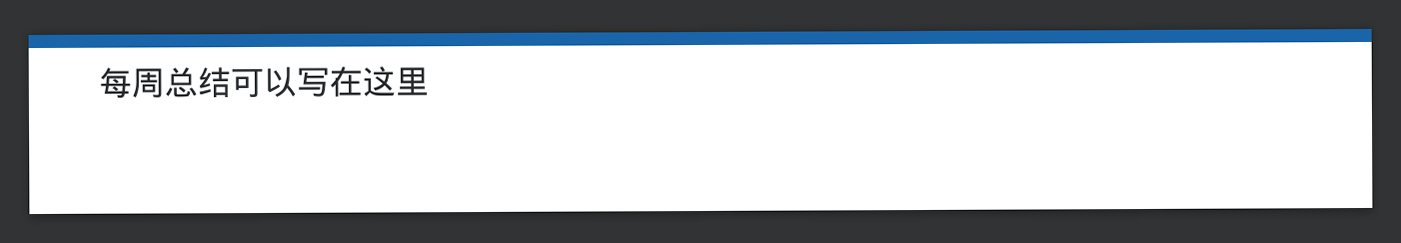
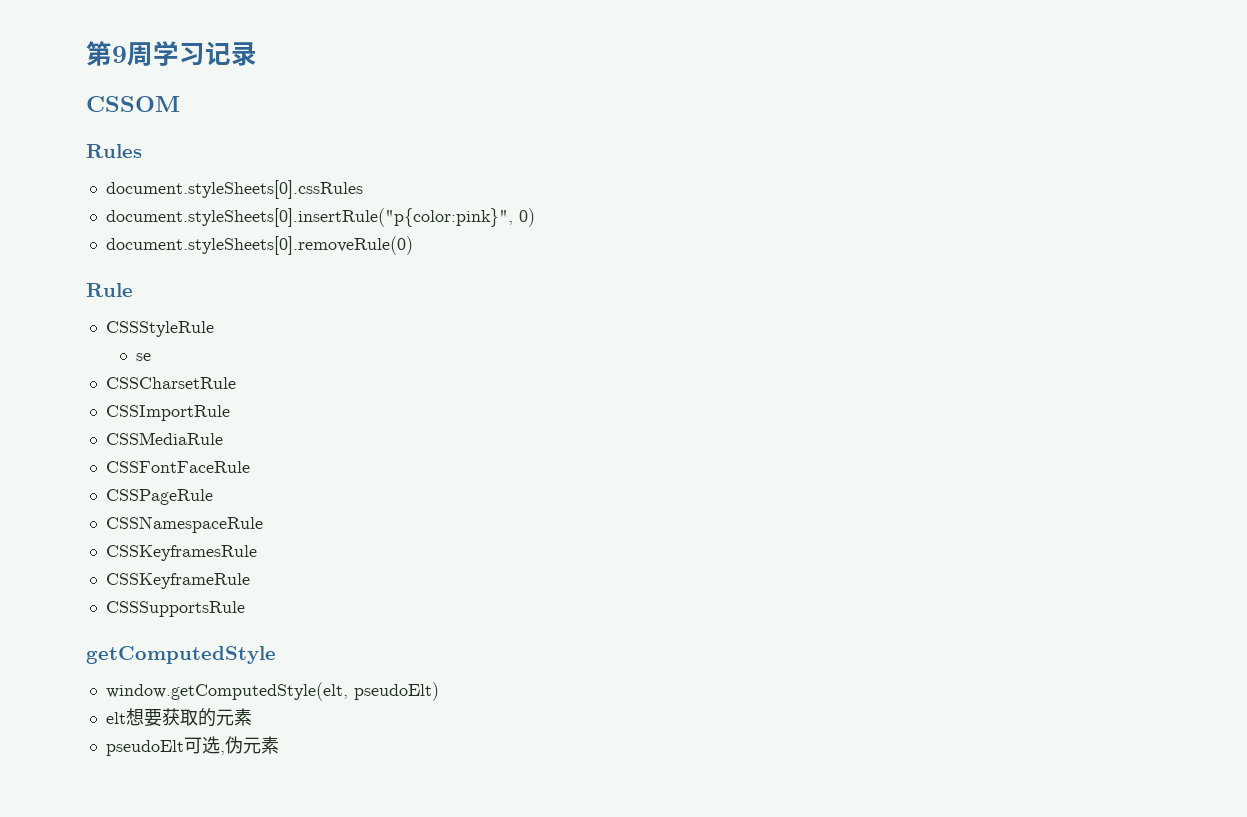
[98,66,429,99] 每周总结可以写在这里 -> [86,41,257,66] [86,96,180,112] [86,144,142,158] [105,180,363,199] [105,208,535,227] [105,236,413,255] [86,283,133,297] [105,321,214,337] [136,353,152,361] [105,377,236,389] [105,405,230,421] [105,432,223,445] [105,461,250,473] [105,489,213,505] [105,516,263,533] [105,545,257,561] [105,573,250,589] [105,601,245,617] [86,646,276,664] [105,682,439,701] [105,708,252,727] [105,736,279,756] 第9周学习记录 // CSSOM // Rules // document.styleSheets[0].cssRules // document.styleSheets[0].insertRule("p{color:pink}", 0) // document.styleSheets[0].removeRule(0) // Rule // CSSStyleRule // se // CSSCharsetRule // CSSImportRule // CSSMediaRule // CSSFontFaceRule // CSSPageRule // CSSNamespaceRule // CSSKeyframesRule // CSSKeyframeRule // CSSSupportsRule // getComputedStyle // window.getComputedStyle(elt, pseudoElt) // elt想要获取的元素 // pseudoElt可选,伪元素

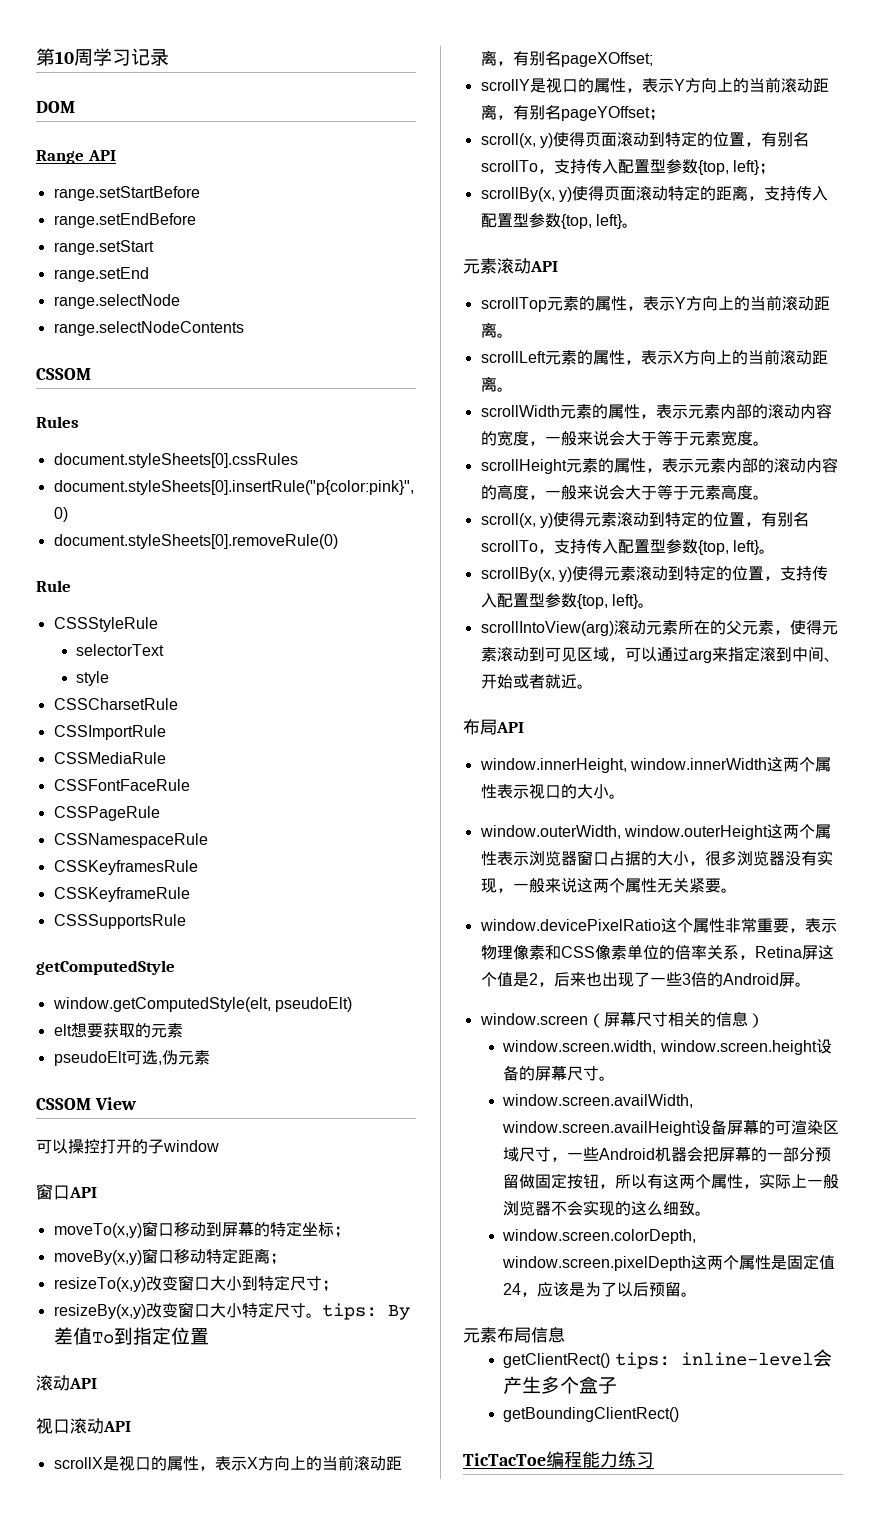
[112,46,127,63] 9 -> [55,51,74,64] 10
(257, 54) none -> [36,101,75,113] [36,150,116,164] [53,186,200,201] [53,213,196,228] [53,240,154,255] [53,267,149,282] [53,294,180,309] [53,321,244,336] // DOM // Range API // range.setStartBefore // range.setEndBefore // range.setStart // range.setEnd // range.selectNode // range.selectNodeContents
[136,353,152,361] se -> [76,644,165,656] [76,671,110,686] selectorText // style
(279, 745) none -> [36,1097,137,1110] [36,1139,219,1154] [36,1184,97,1200] [53,1221,350,1238] [53,1248,286,1265] [53,1275,338,1292] [53,1302,410,1320] [53,1327,209,1345] [36,1375,97,1391] [36,1418,131,1434] [53,1455,402,1471] [480,50,653,67] [480,77,829,93] [480,104,665,121] [480,131,809,148] [480,159,775,175] [480,185,828,202] [480,213,638,229] [463,258,558,274] [480,295,830,312] [480,322,513,338] [480,349,828,365] [480,376,513,392] [480,403,832,419] [480,430,769,446] [480,457,838,474] [480,484,769,500] [480,511,809,528] [480,539,775,555] [480,565,828,582] [480,593,654,609] [480,620,838,636] [480,646,840,663] [480,674,593,689] [463,719,524,735] [479,757,831,773] [480,783,625,799] [479,824,831,840] [480,850,833,866] [480,877,737,893] [479,918,837,933] [480,944,834,960] [480,972,811,987] [479,1011,764,1028] [502,1039,832,1055] [503,1065,616,1081] [502,1094,694,1108] [502,1119,840,1136] [503,1146,832,1162] [503,1173,840,1189] [503,1200,712,1216] [502,1229,697,1244] [502,1254,836,1271] [503,1282,698,1297] [463,1327,565,1343] [503,1349,832,1369] [503,1376,618,1394] [503,1407,680,1422] [463,1451,654,1468] // CSSOM View // 可以操控打开的子window // 窗口API // moveTo(x,y)窗口移动到屏幕的特定坐标； // moveBy(x,y)窗口移动特定距离； // resizeTo(x,y)改变窗口大小到特定尺寸； // resizeBy(x,y)改变窗口大小特定尺寸。tips: By差值To到指定位置 // 滚动API // 视口滚动API // scrollX是视口的属性，表示X方向上的当前滚动距离，有别名pageXOffset; // scrollY是视口的属性，表示Y方向上的当前滚动距离，有别名pageYOffset； // scroll(x, y)使得页面滚动到特定的位置，有别名scrollTo，支持传入配置型参数{top, left}； // scrollBy(x, y)使得页面滚动特定的距离，支持传入配置型参数{top, left}。 // 元素滚动API // scrollTop元素的属性，表示Y方向上的当前滚动距离。 // scrollLeft元素的属性，表示X方向上的当前滚动距离。 // scrollWidth元素的属性，表示元素内部的滚动内容的宽度，一般来说会大于等于元素宽度。 // scrollHeight元素的属性，表示元素内部的滚动内容的高度，一般来说会大于等于元素高度。 // scroll(x, y)使得元素滚动到特定的位置，有别名scrollTo，支持传入配置型参数{top, left}。 // scrollBy(x, y)使得元素滚动到特定的位置，支持传入配置型参数{top, left}。 // scrollIntoView(arg)滚动元素所在的父元素，使得元素滚动到可见区域，可以通过arg来指定滚到中间、开始或者就近。 // 布局API // window.innerHeight, window.innerWidth这两个属性表示视口的大小。 // window.outerWidth, window.outerHeight这两个属性表示浏览器窗口占据的大小，很多浏览器没有实现，一般来说这两个属性无关紧要。 // window.devicePixelRatio这个属性非常重要，表示物理像素和CSS像素单位的倍率关系，Retina屏这个值是2，后来也出现了一些3倍的Android屏。 // window.screen（屏幕尺寸相关的信息） // window.screen.width, window.screen.height设备的屏幕尺寸。 // window.screen.availWidth, window.screen.availHeight设备屏幕的可渲染区域尺寸，一些Android机器会把屏幕的一部分预留做固定按钮，所以有这两个属性，实际上一般浏览器不会实现的这么细致。 // window.screen.colorDepth, window.screen.pixelDepth这两个属性是固定值24，应该是为了以后预留。 // 元素布局信息 // getClientRect() tips: inline-level会产生多个盒子 // getBoundingClientRect() // TicTacToe编程能力练习

